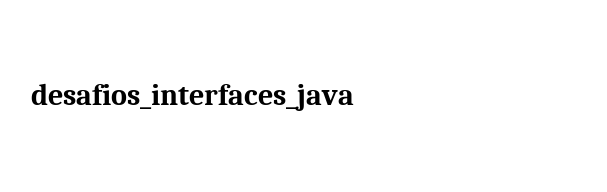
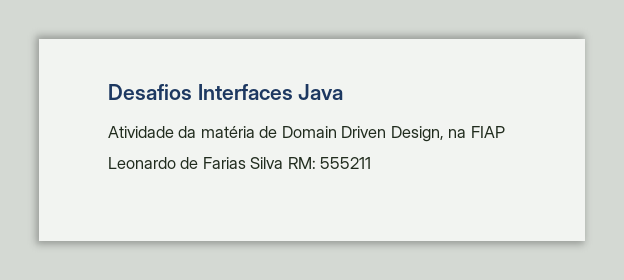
[31,83,354,111] desafios_interfaces_java -> [108,84,344,100] [108,126,505,142] [108,157,372,169] Desafios Interfaces Java // Atividade da matéria de Domain Driven Design, na FIAP // Leonardo de Farias Silva RM: 555211

